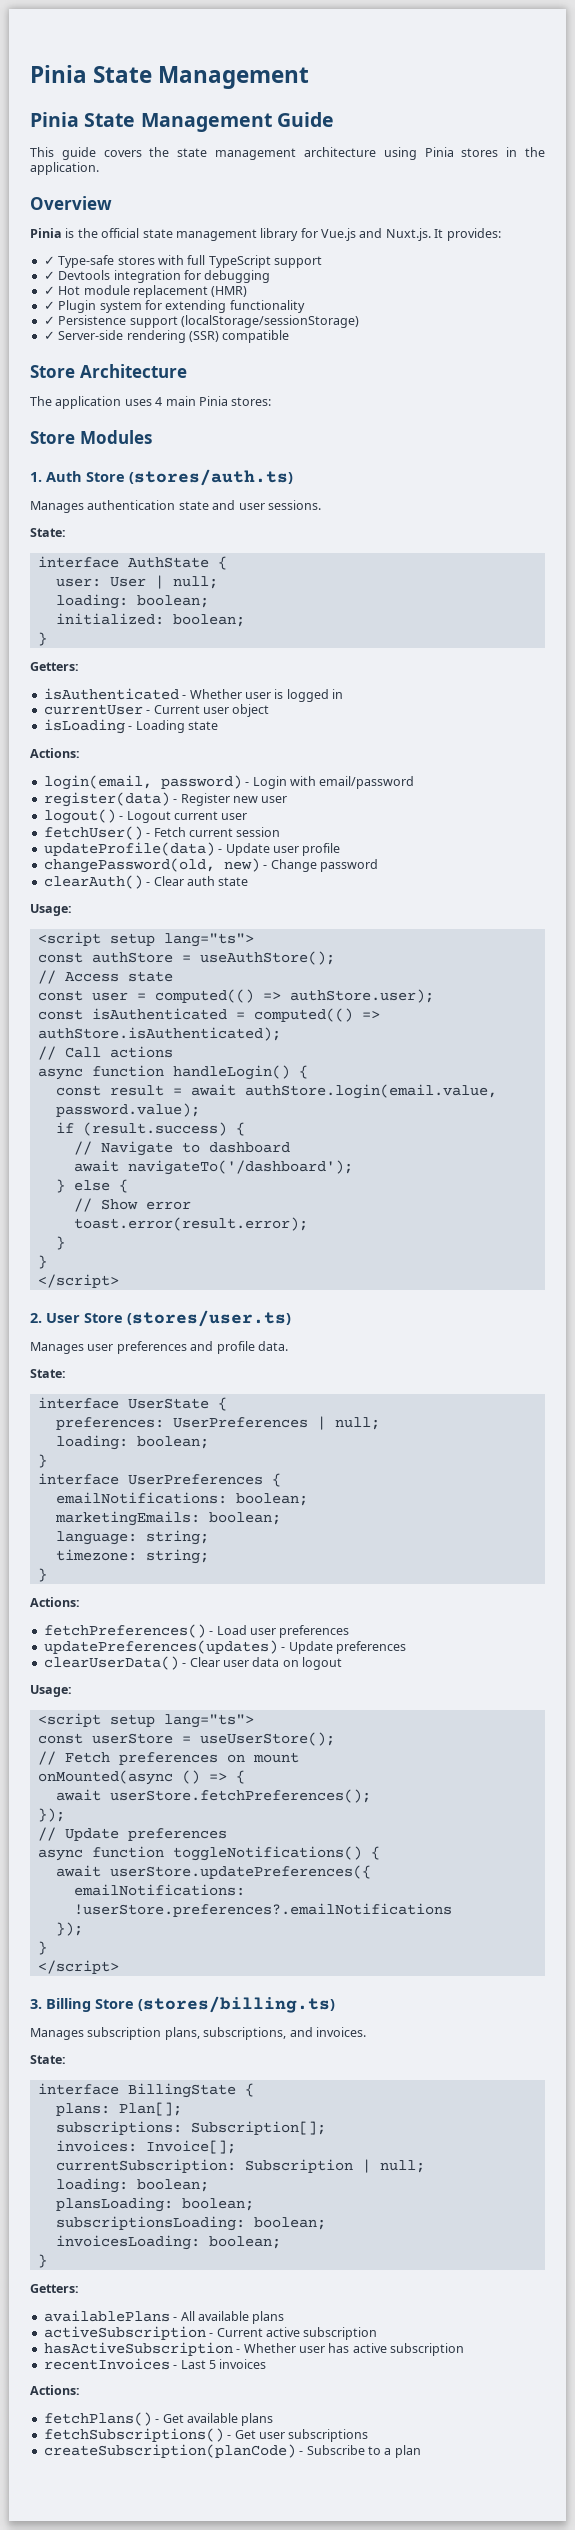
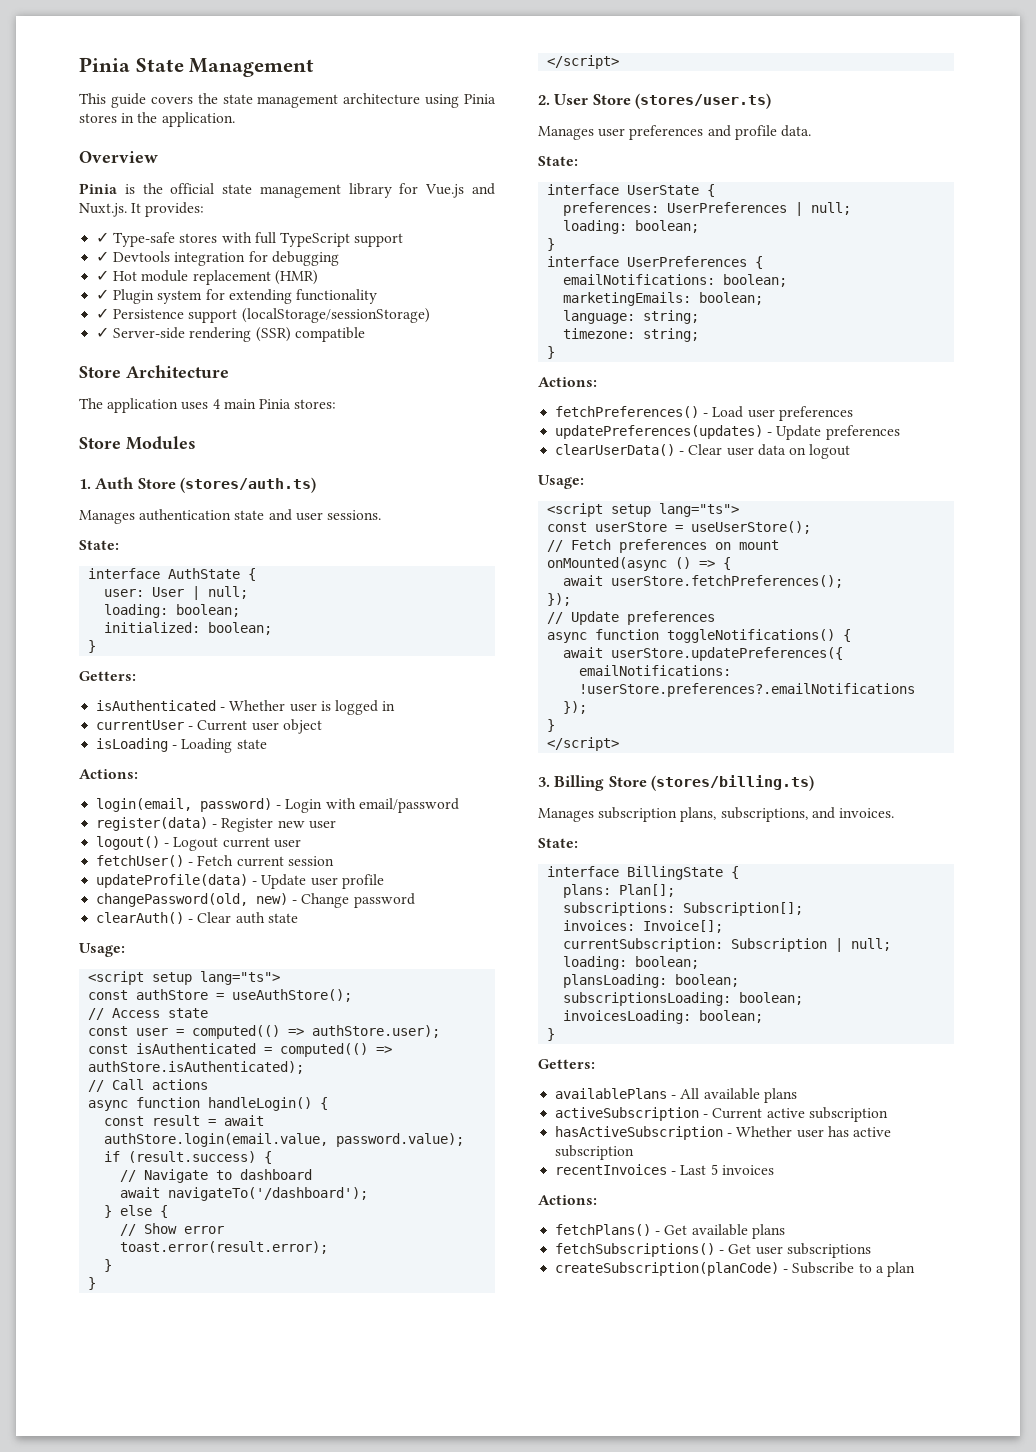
[30,65,310,89] [30,112,334,132] Pinia State Management // Pinia State Management Guide -> [79,57,315,77] Pinia State Management

